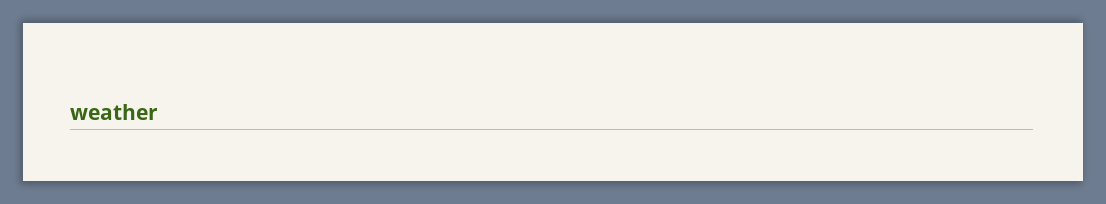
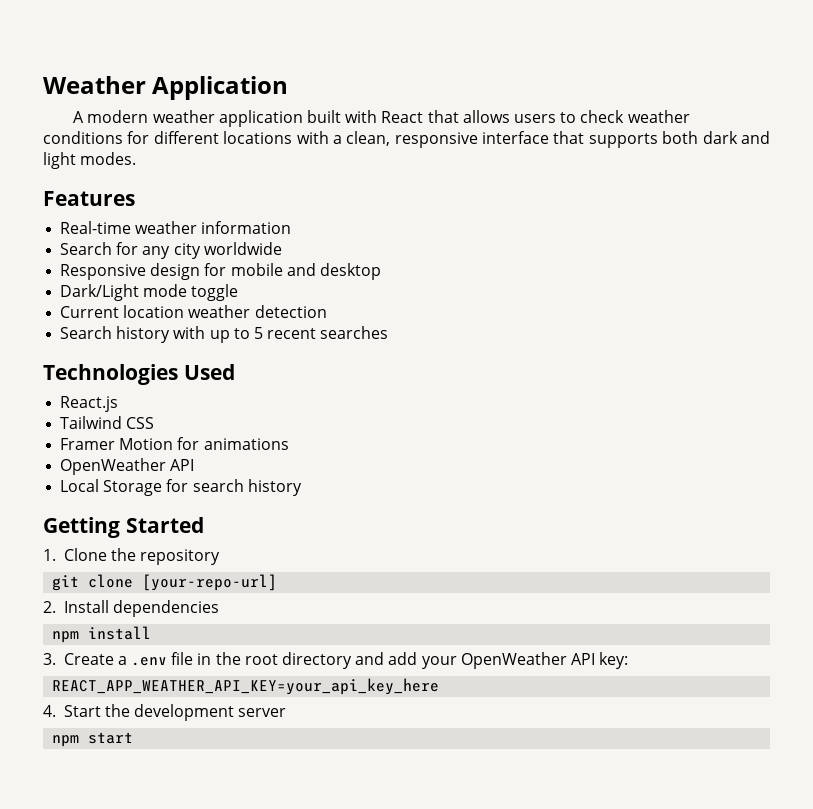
[70,104,158,120] weather -> [43,76,289,100] [73,110,690,127] [43,131,770,148] [43,152,137,169] [43,191,135,206] [60,221,292,234] [60,242,282,259] [60,263,381,280] [60,284,239,301] [60,305,327,318] [60,326,389,343] [43,364,235,385] [60,396,119,412] [60,416,155,429] [60,437,289,450] [60,458,195,475] [60,479,302,496] [43,517,204,538] [43,548,221,565] [52,574,278,591] [43,600,219,617] [52,626,152,643] [43,652,629,669] [52,678,440,695] [43,704,287,721] [52,732,134,747] Weather Application // A modern weather application built with React that allows users to check weather conditions for different locations with a clean, responsive interface that supports both dark and light modes. // Features // Real-time weather information // Search for any city worldwide // Responsive design for mobile and desktop // Dark/Light mode toggle // Current location weather detection // Search history with up to 5 recent searches // Technologies Used // React.js // Tailwind CSS // Framer Motion for animations // OpenWeather API // Local Storage for search history // Getting Started // 1. Clone the repository // git clone [your-repo-url] // 2. Install dependencies // npm install // 3. Create a .env file in the root directory and add your OpenWeather API key: // REACT_APP_WEATHER_API_KEY=your_api_key_here // 4. Start the development server // npm start

